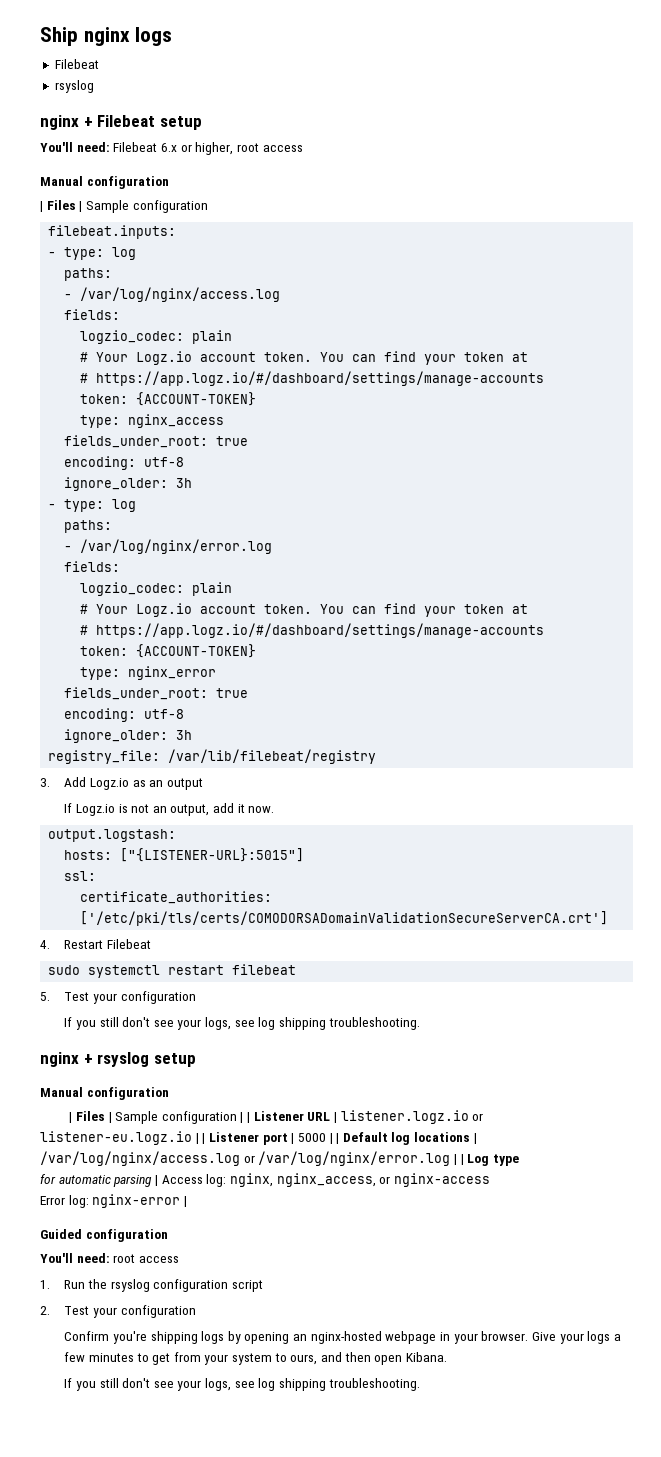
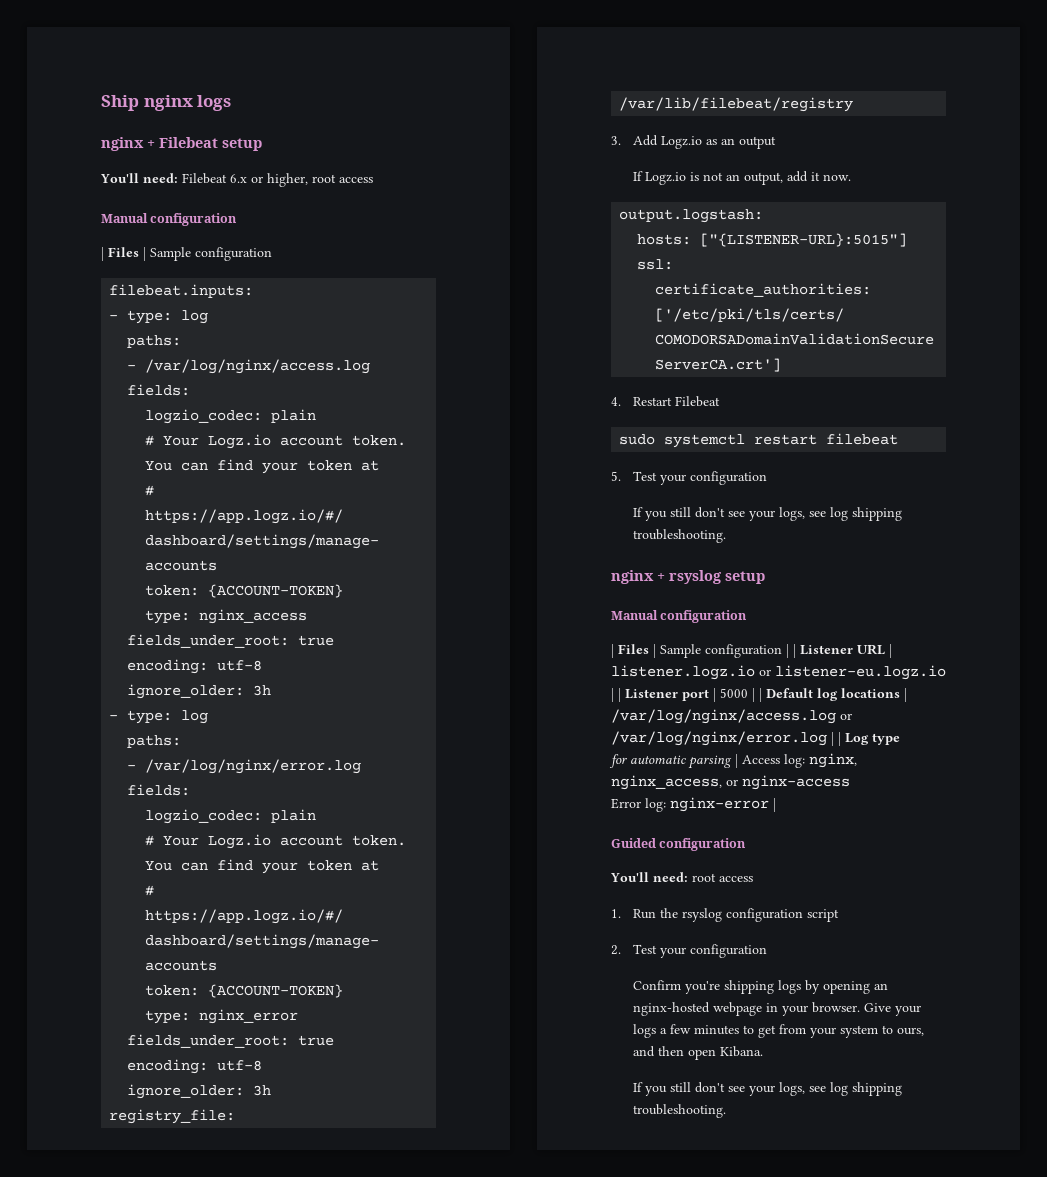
[54,59,99,69] [54,80,94,93] // Filebeat // rsyslog -> (232, 103) none

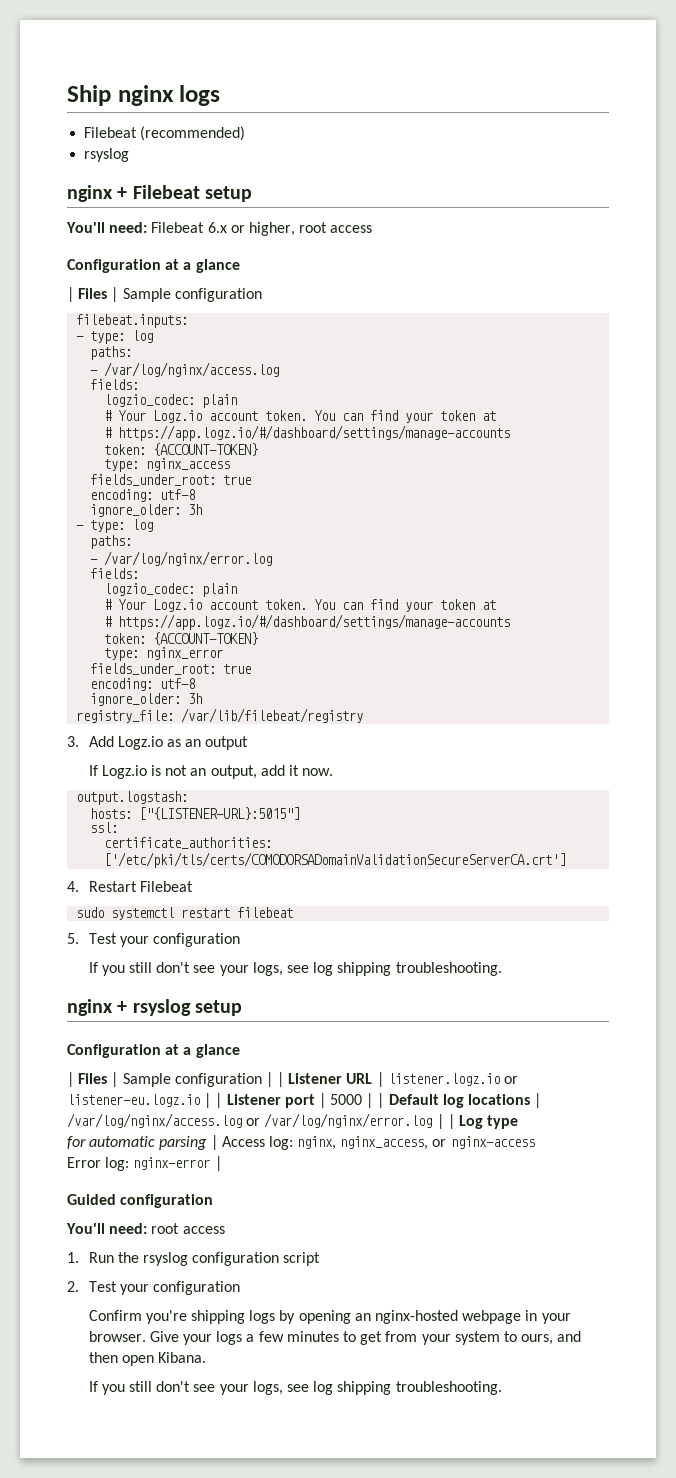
(232, 103) none -> [84,126,246,141] [84,148,130,162] // Filebeat (recommended) // rsyslog
[101,213,238,226] Manual configuration -> [67,259,240,273] Configuration at a glance
[611,610,748,623] Manual configuration -> [67,1044,240,1058] Configuration at a glance

